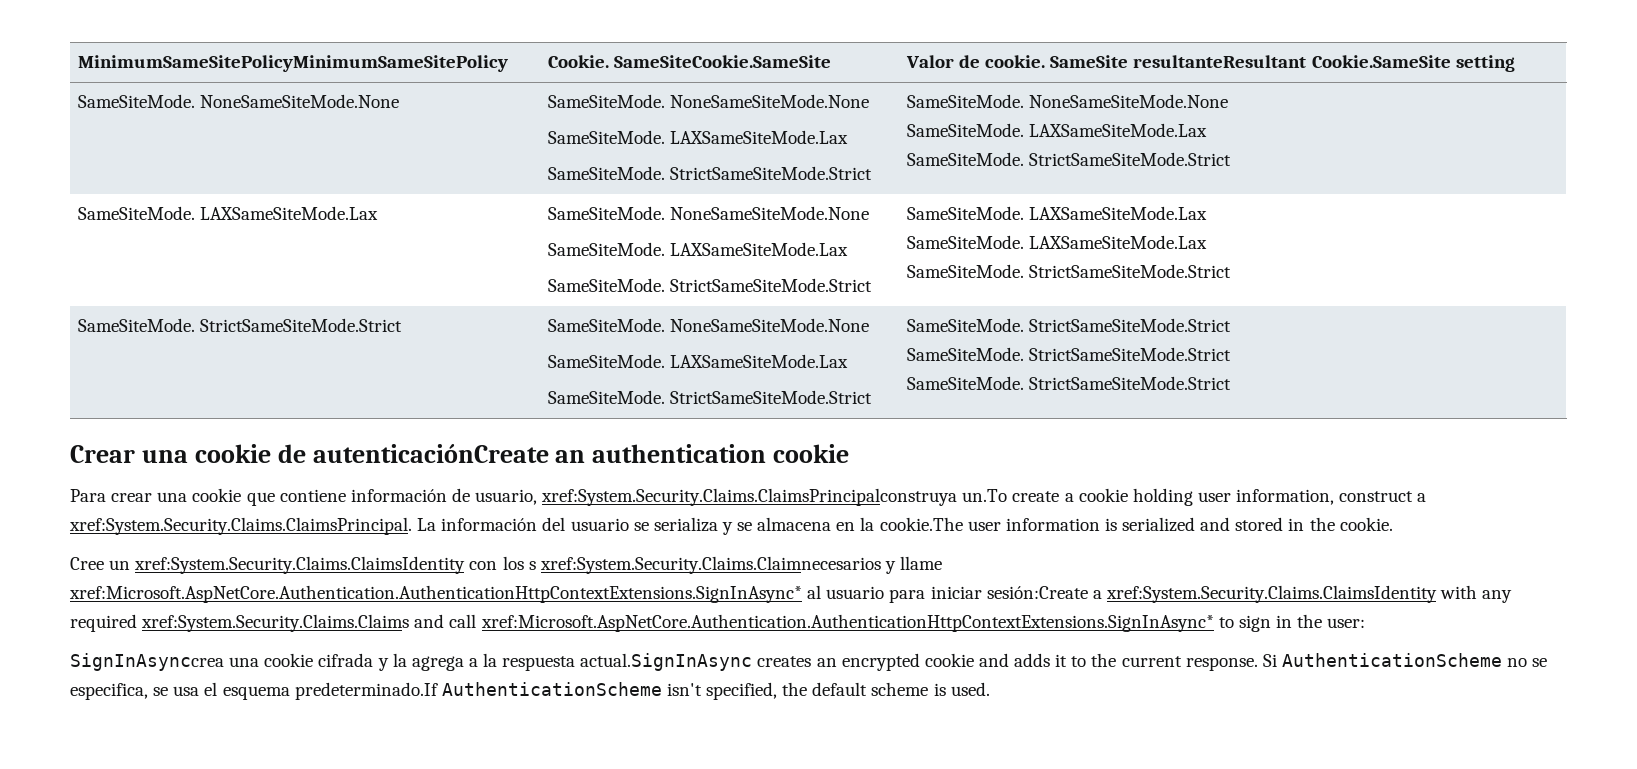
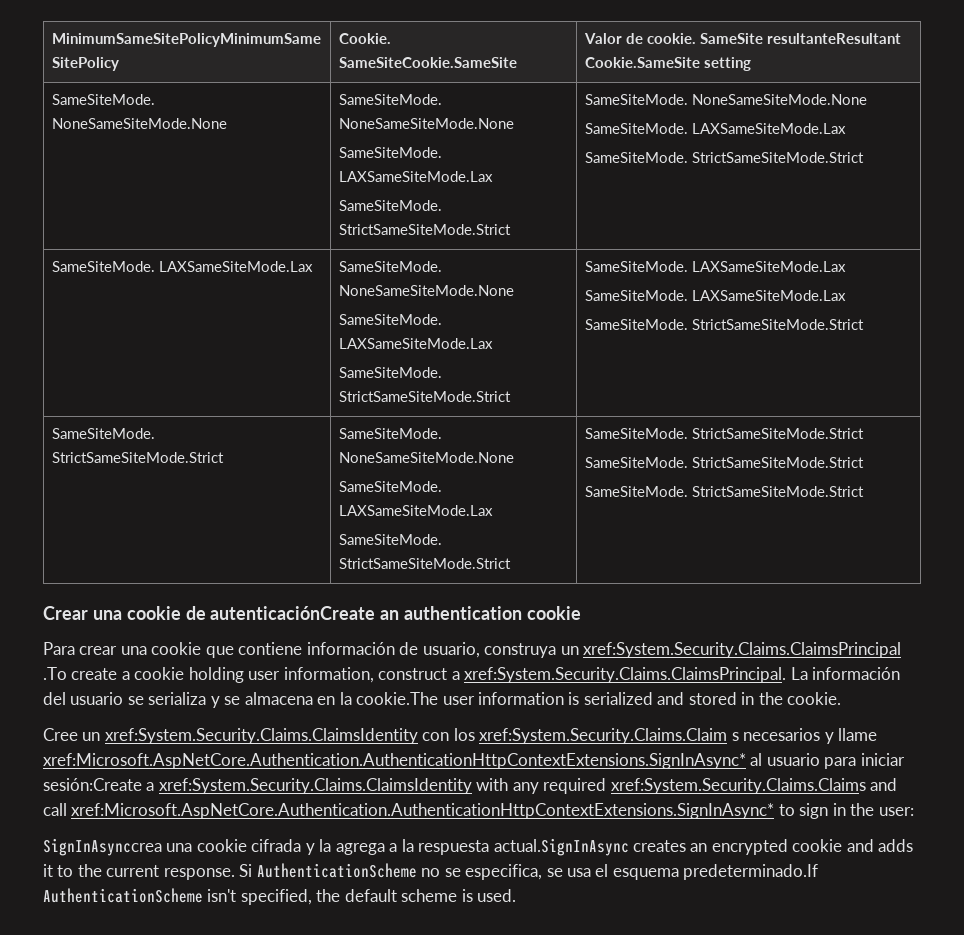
[541,488,1008,506] xref:System.Security.Claims.ClaimsPrincipalconstruya un.To -> [484,642,902,658] [43,667,67,680] construya un xref:System.Security.Claims.ClaimsPrincipal .To
[528,556,881,574] s xref:System.Security.Claims.Claimnecesarios -> [479,728,821,744] xref:System.Security.Claims.Claim s necesarios

